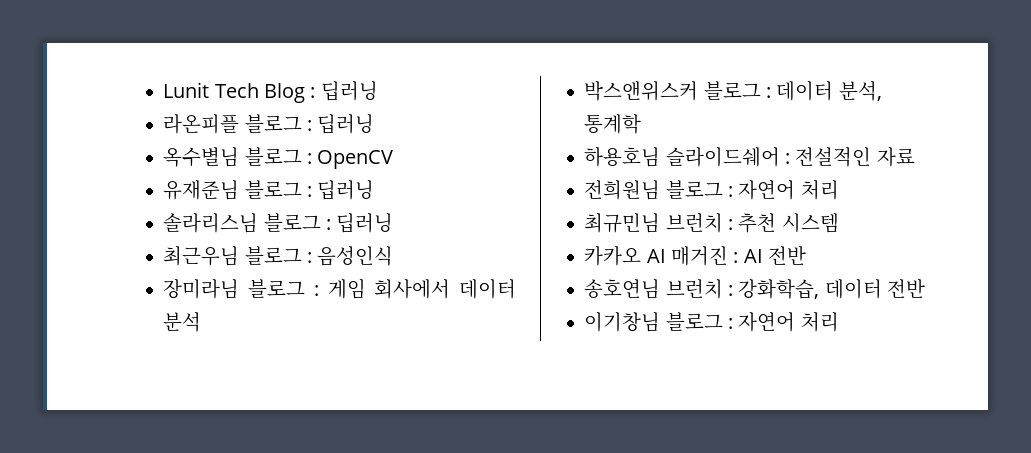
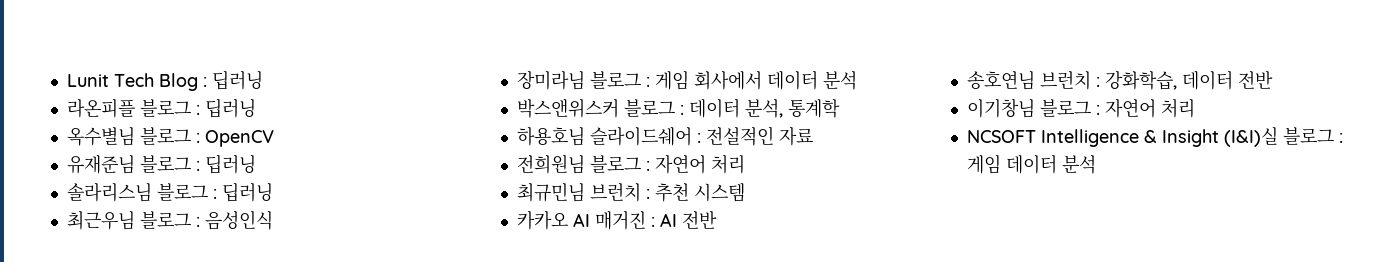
(839, 321) none -> [966,127,1343,147] [966,154,1096,174] // NCSOFT Intelligence & Insight (I&I)실 블로그 : 게임 데이터 분석

